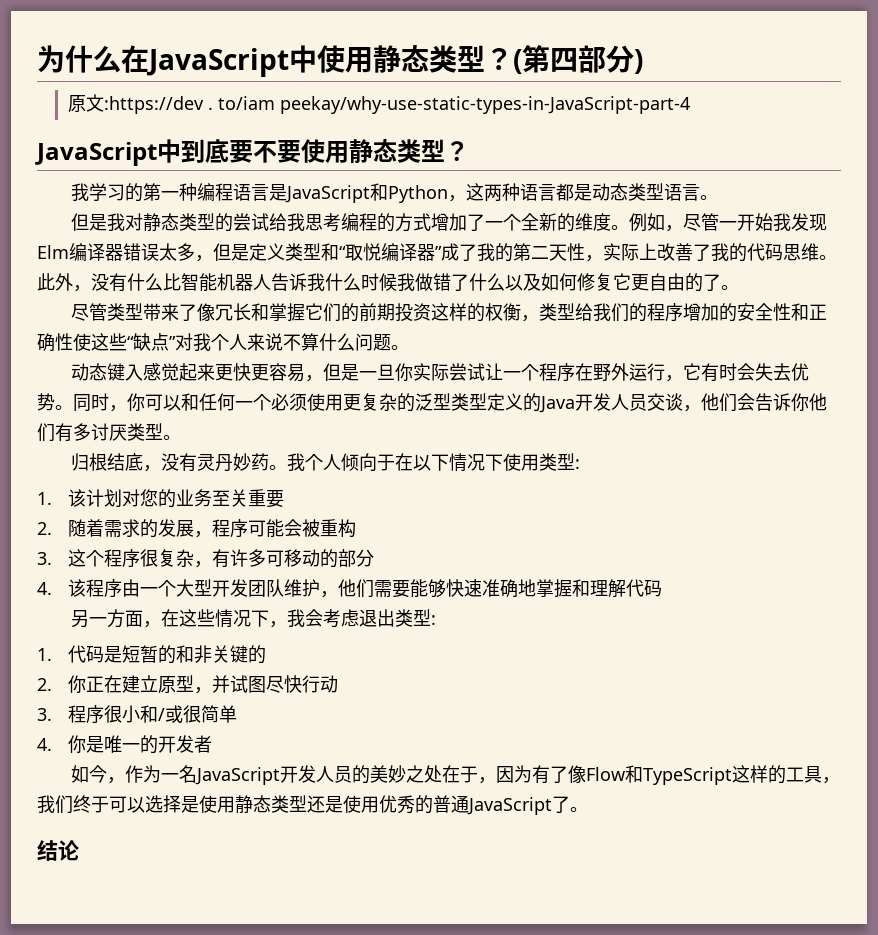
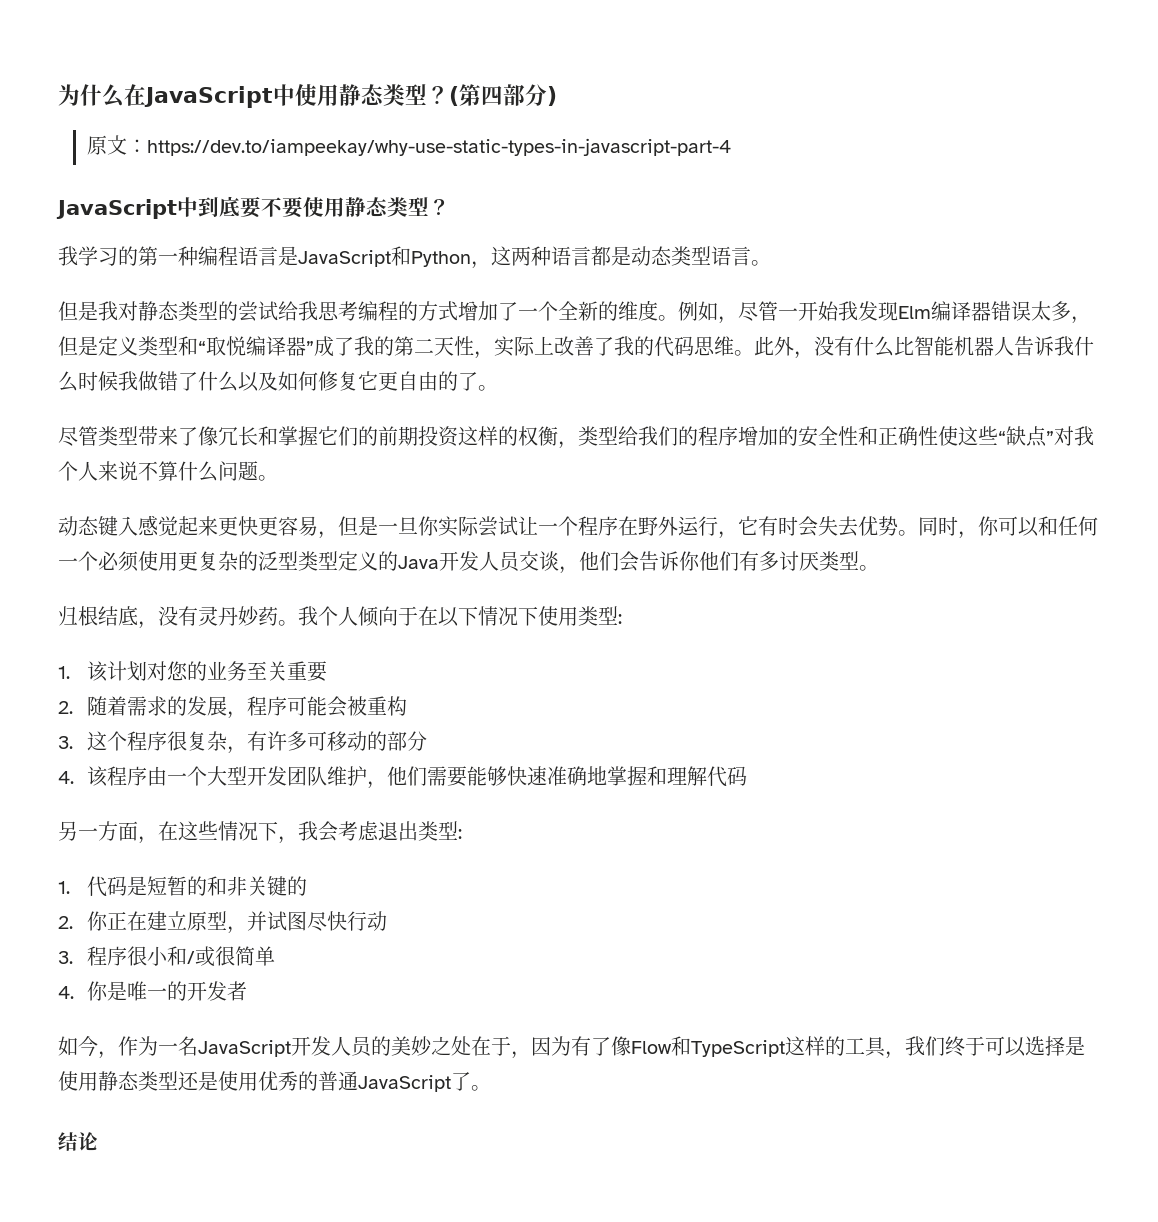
[103,96,690,114] :https://dev . to/iam peekay/why-use-static-types-in-JavaScript-part-4 -> [127,138,732,156] ：https://dev.to/iampeekay/why-use-static-types-in-javascript-part-4

